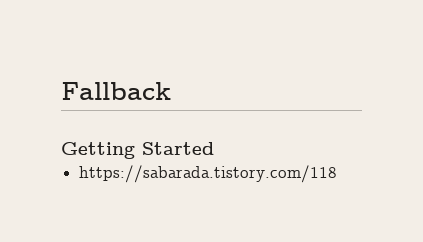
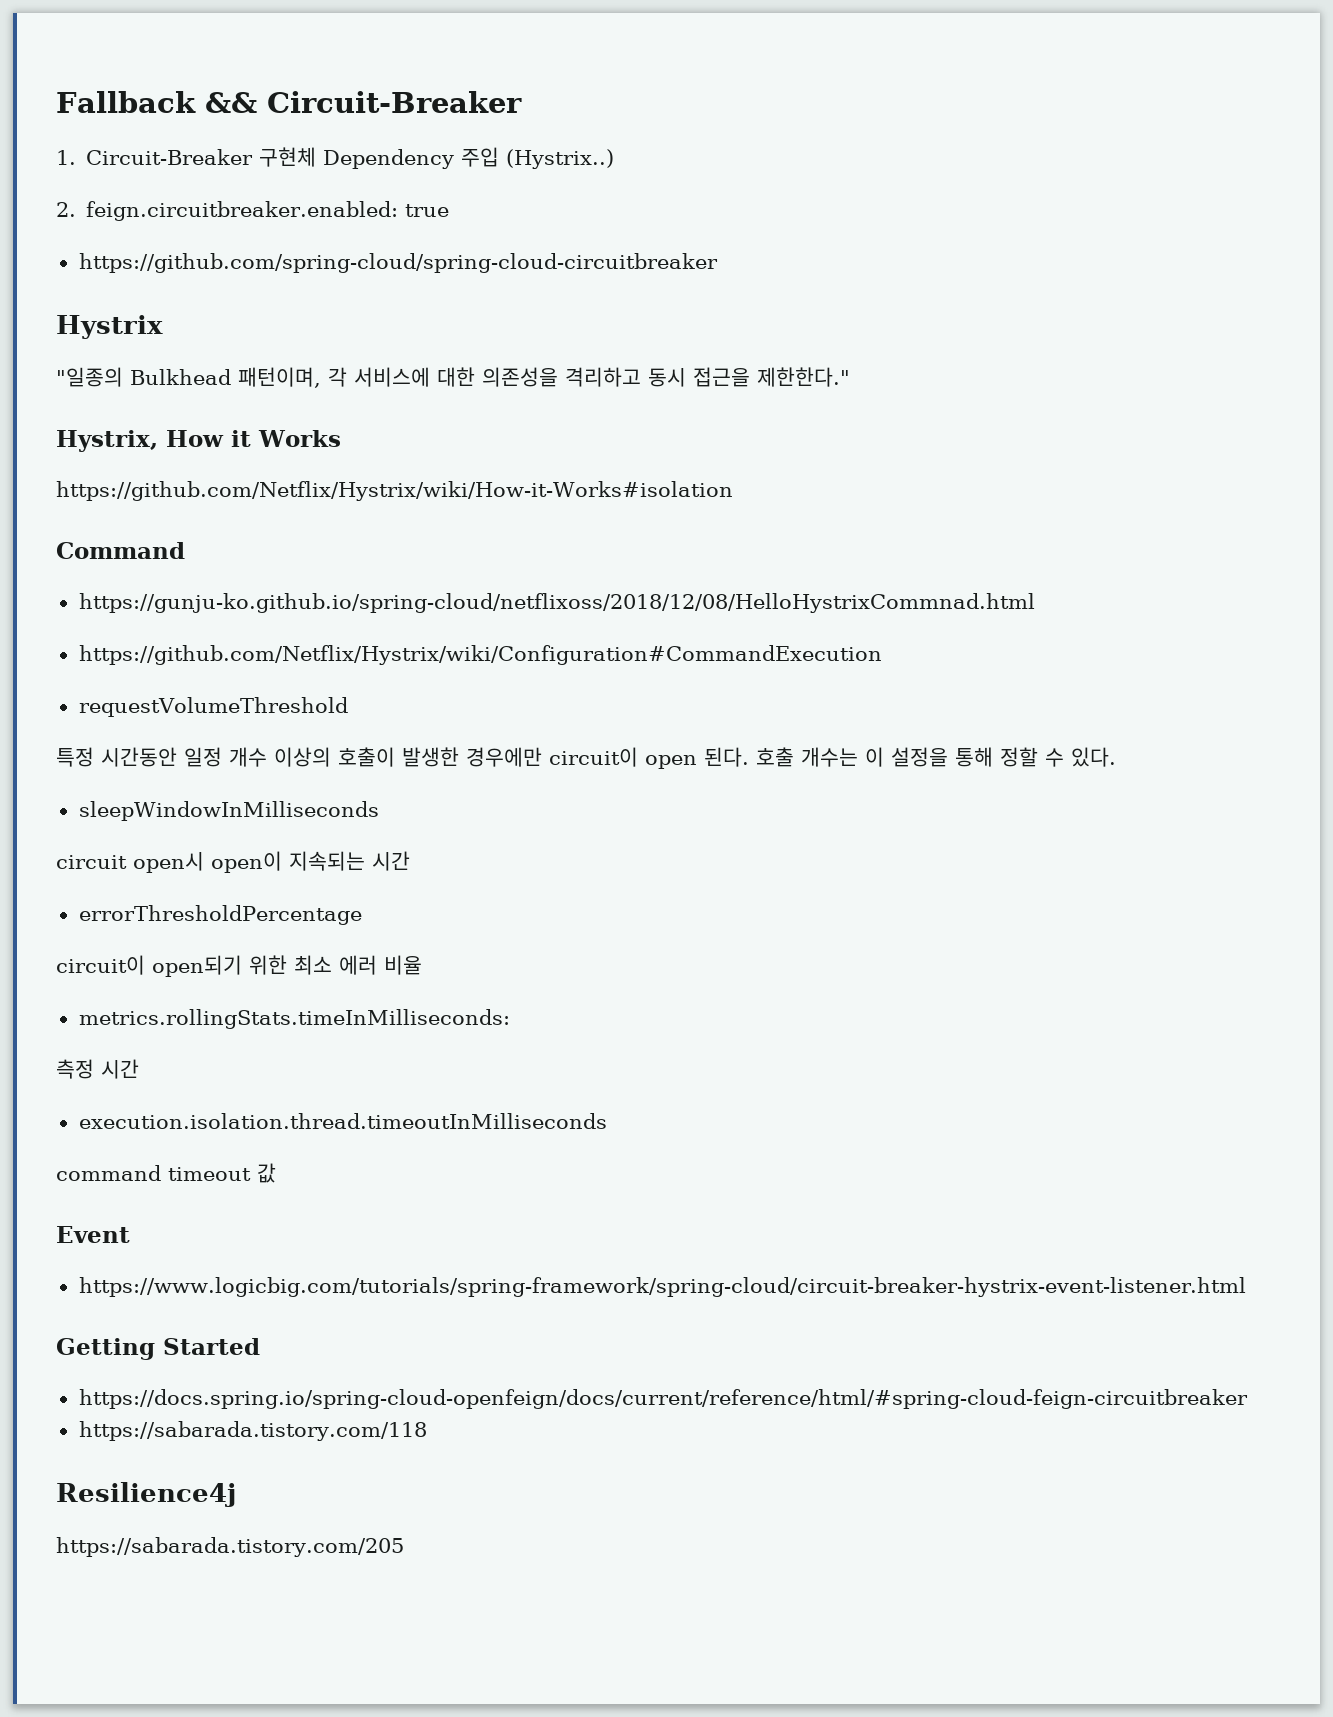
(171, 91) none -> [204,91,522,113] [56,147,615,169] [56,201,450,221] [78,253,718,273] [56,315,163,339] [56,367,850,388] [56,430,341,452] [56,481,733,501] [56,542,185,559] [78,593,1035,613] [78,645,882,665] [78,697,348,717] [56,747,1116,769] [78,801,379,821] [56,851,410,873] [78,905,362,925] [56,955,422,977] [78,1009,510,1029] [56,1059,139,1079] [78,1113,607,1129] [56,1163,276,1183] [56,1226,130,1243] [78,1277,1247,1297] && Circuit-Breaker // 1. Circuit-Breaker 구현체 Dependency 주입 (Hystrix..) // 2. feign.circuitbreaker.enabled: true // https://github.com/spring-cloud/spring-cloud-circuitbreaker // Hystrix // "일종의 Bulkhead 패턴이며, 각 서비스에 대한 의존성을 격리하고 동시 접근을 제한한다." // Hystrix, How it Works // https://github.com/Netflix/Hystrix/wiki/How-it-Works#isolation // Command // https://gunju-ko.github.io/spring-cloud/netflixoss/2018/12/08/HelloHystrixCommnad.html // https://github.com/Netflix/Hystrix/wiki/Configuration#CommandExecution // requestVolumeThreshold // 특정 시간동안 일정 개수 이상의 호출이 발생한 경우에만 circuit이 open 된다. 호출 개수는 이 설정을 통해 정할 수 있다. // sleepWindowInMilliseconds // circuit open시 open이 지속되는 시간 // errorThresholdPercentage // circuit이 open되기 위한 최소 에러 비율 // metrics.rollingStats.timeInMilliseconds: // 측정 시간 // execution.isolation.thread.timeoutInMilliseconds // command timeout 값 // Event // https://www.logicbig.com/tutorials/spring-framework/spring-cloud/circuit-breaker-hystrix-event-listener.html
(214, 148) none -> [78,1389,1248,1409] // https://docs.spring.io/spring-cloud-openfeign/docs/current/reference/html/#spring-cloud-feign-circuitbreaker
(338, 174) none -> [56,1482,236,1507] [56,1537,404,1557] // Resilience4j // https://sabarada.tistory.com/205

